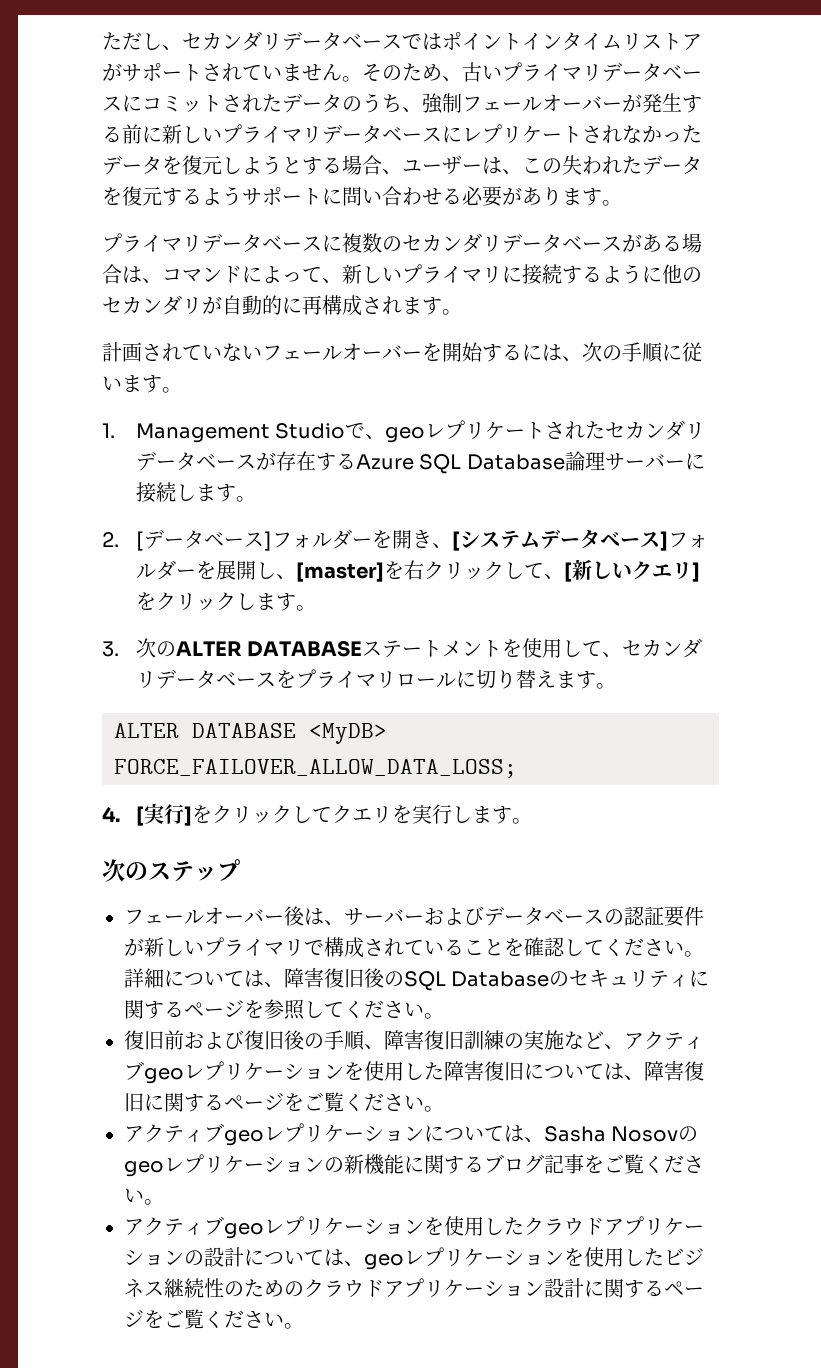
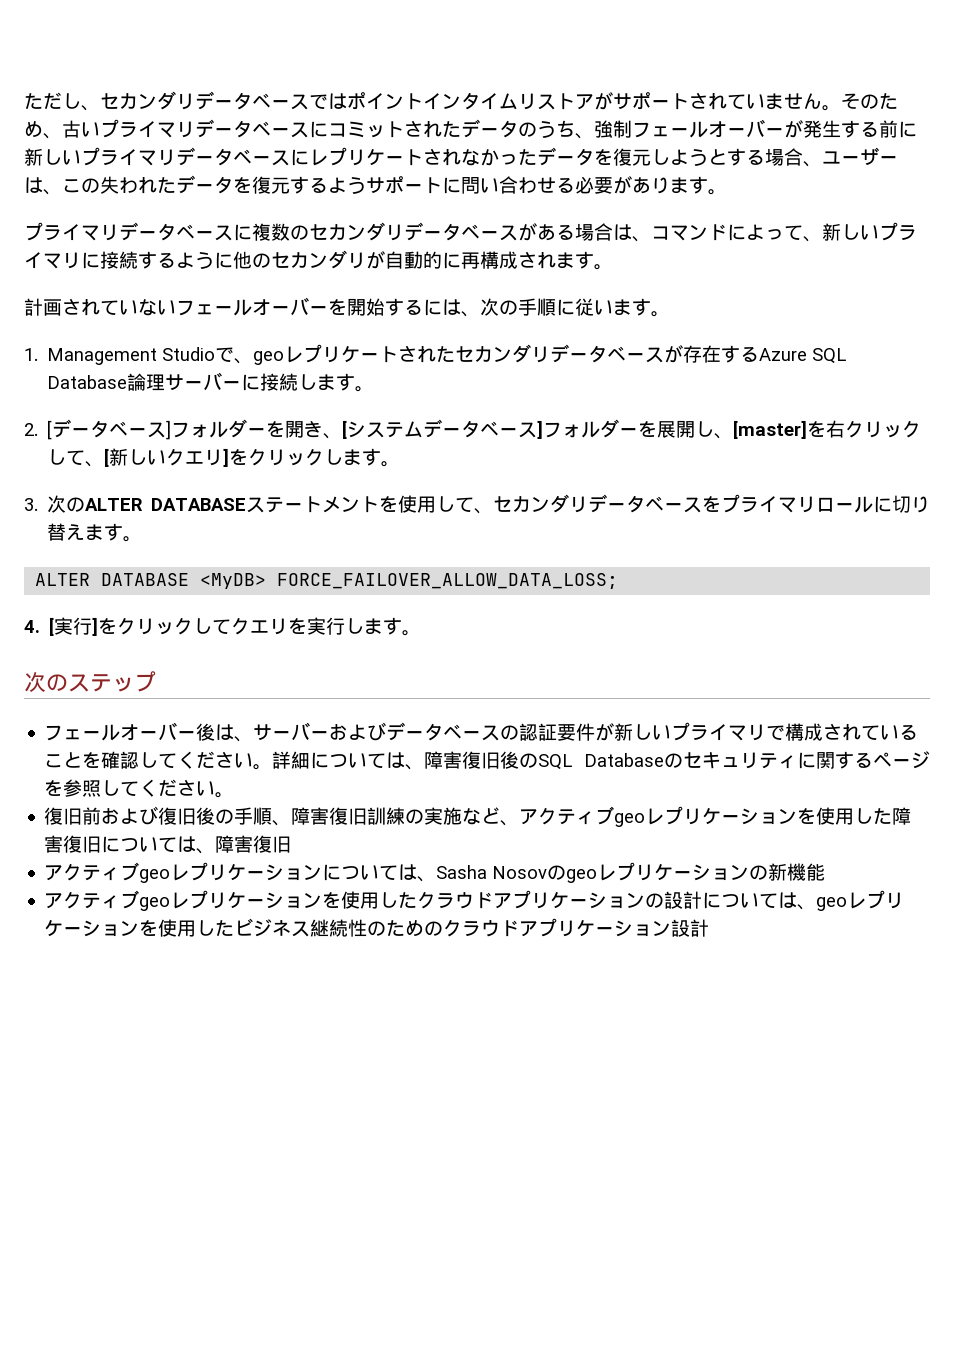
[144,1092,444,1112] に関するページをご覧ください。 -> (292, 844) none
[404,1154,704,1174] [124,1188,164,1205] に関するブログ記事をご覧ください。 -> (826, 872) none
[584,1279,704,1298] [124,1309,304,1329] に関するページをご覧ください。 -> (710, 928) none

